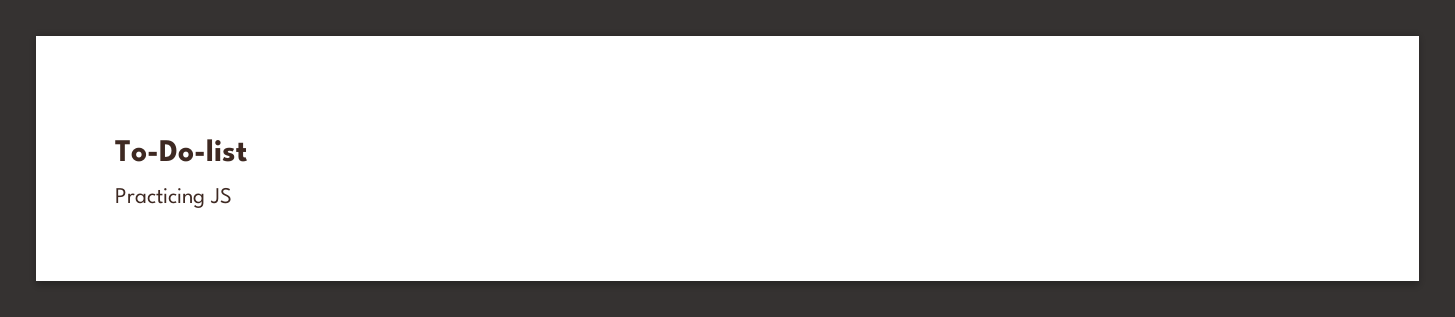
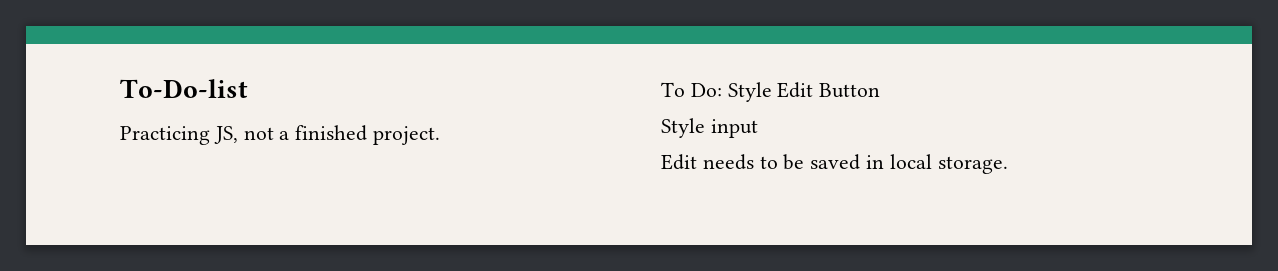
[210,187,233,204] JS -> [213,125,441,145] [661,82,881,102] [661,118,758,138] [661,154,1008,174] JS, not a finished project. // To Do: Style Edit Button // Style input // Edit needs to be saved in local storage.

